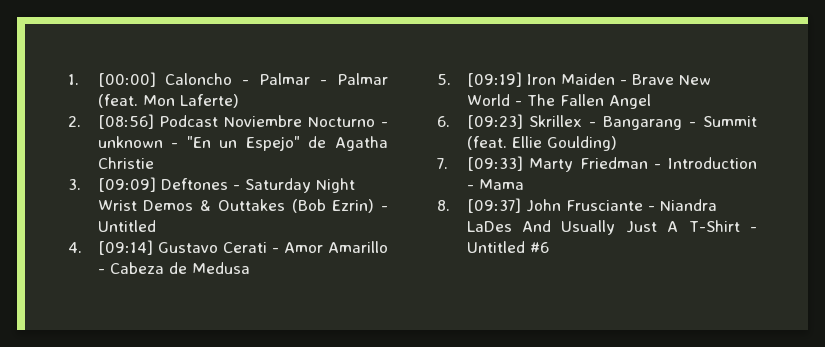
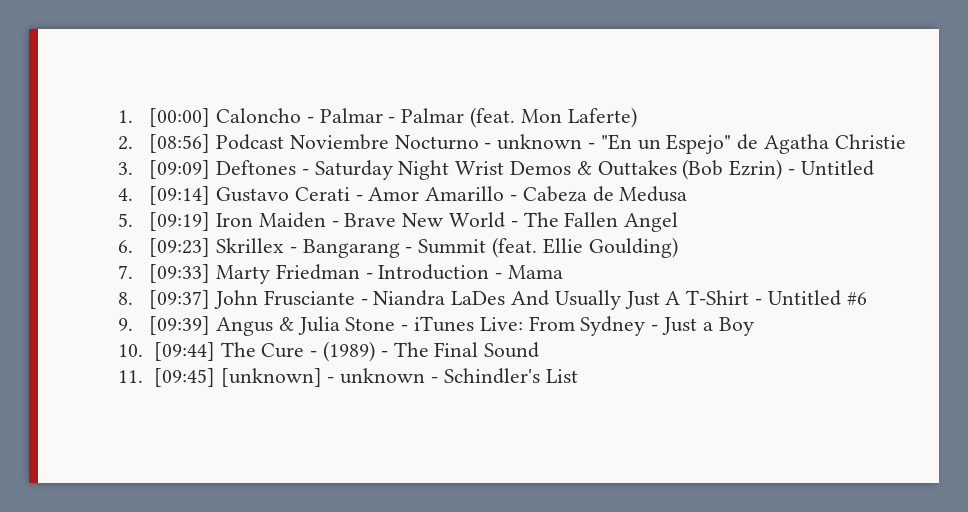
(549, 247) none -> [118,316,754,336] [118,341,540,362] [118,368,578,387] // 9. [09:39] Angus & Julia Stone - iTunes Live: From Sydney - Just a Boy // 10. [09:44] The Cure - (1989) - The Final Sound // 11. [09:45] [unknown] - unknown - Schindler's List

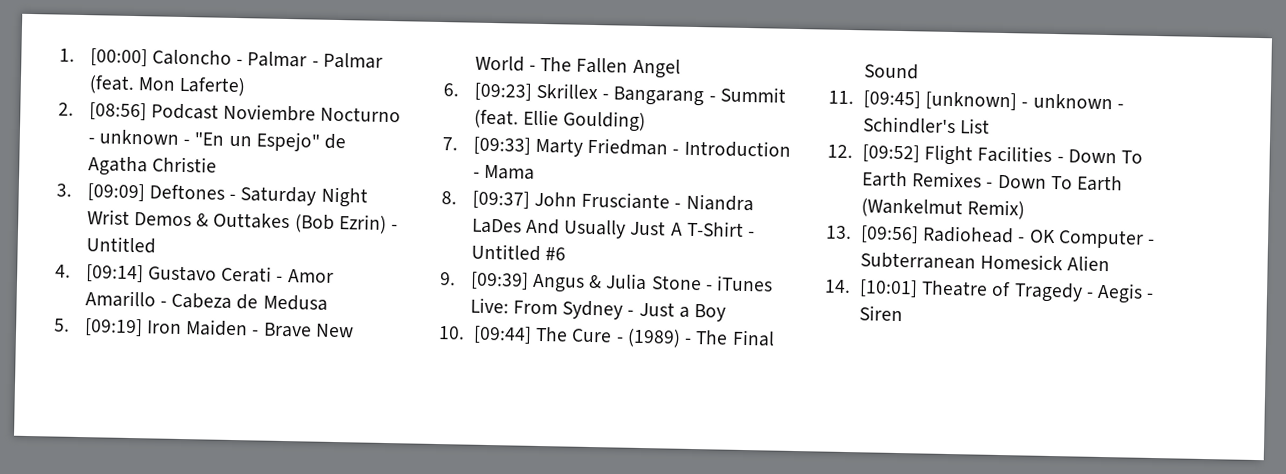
(578, 376) none -> [827,144,1144,166] [861,171,1124,192] [860,198,1026,220] [826,225,1156,249] [859,252,1111,272] [824,279,1155,304] [858,305,903,322] // 12. [09:52] Flight Facilities - Down To Earth Remixes - Down To Earth (Wankelmut Remix) // 13. [09:56] Radiohead - OK Computer - Subterranean Homesick Alien // 14. [10:01] Theatre of Tragedy - Aegis - Siren

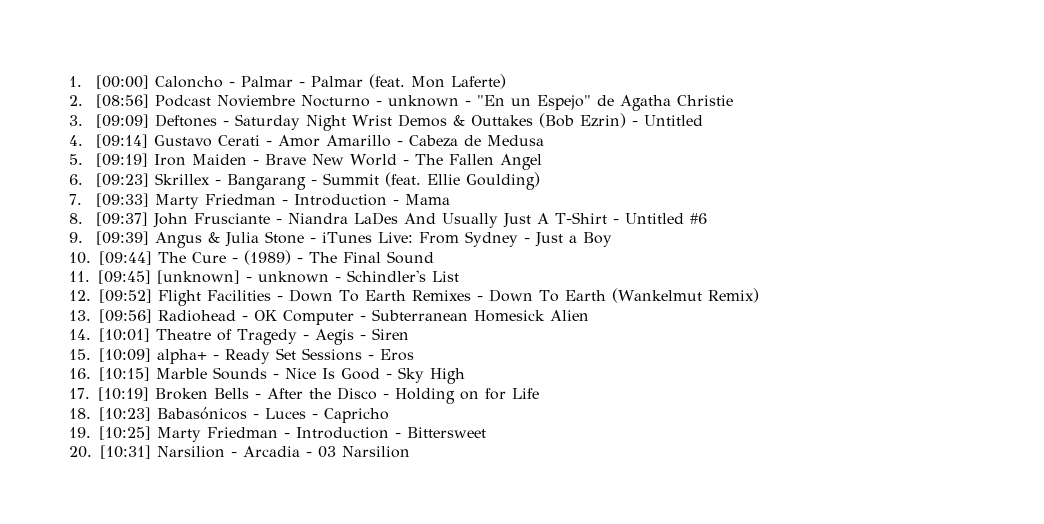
(903, 313) none -> [69,348,414,364] [69,367,465,384] [69,387,539,404] [69,407,389,423] [69,426,486,442] [69,445,410,459] // 15. [10:09] alpha+ - Ready Set Sessions - Eros // 16. [10:15] Marble Sounds - Nice Is Good - Sky High // 17. [10:19] Broken Bells - After the Disco - Holding on for Life // 18. [10:23] Babasónicos - Luces - Capricho // 19. [10:25] Marty Friedman - Introduction - Bittersweet // 20. [10:31] Narsilion - Arcadia - 03 Narsilion

